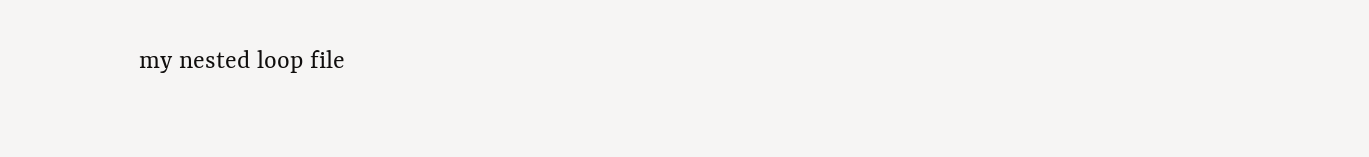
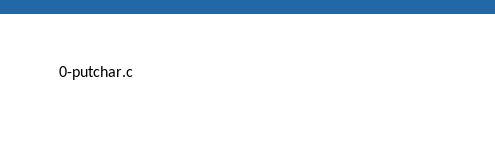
[139,50,346,73] my nested loop file -> [59,66,133,80] 0-putchar.c

